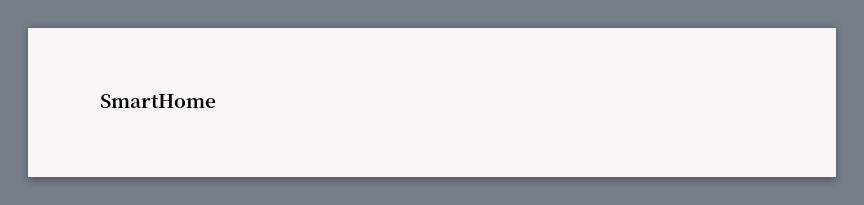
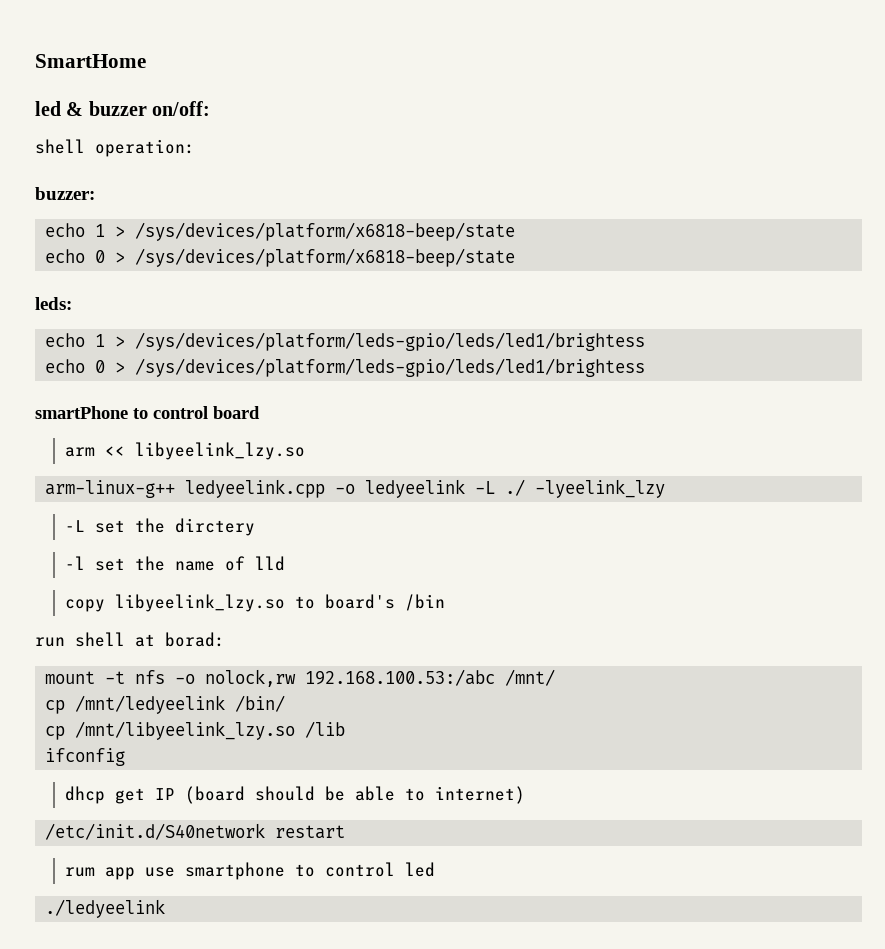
(216, 101) none -> [35,101,211,116] [35,139,195,157] [35,187,95,200] [45,222,516,241] [45,248,516,267] [35,297,72,310] [45,332,646,351] [45,358,646,377] [35,406,260,419] [64,442,305,460] [45,479,666,498] [64,518,255,536] [64,556,285,571] [64,594,445,612] [35,632,225,647] [45,669,556,687] [45,695,286,714] [45,721,346,740] [45,748,126,766] [64,786,525,804] [45,823,346,840] [64,862,435,880] [45,899,166,918] // led & buzzer on/off: // shell operation: // buzzer: // echo 1 > /sys/devices/platform/x6818-beep/state // echo 0 > /sys/devices/platform/x6818-beep/state // leds: // echo 1 > /sys/devices/platform/leds-gpio/leds/led1/brightess // echo 0 > /sys/devices/platform/leds-gpio/leds/led1/brightess // smartPhone to control board // arm << libyeelink_lzy.so // arm-linux-g++ ledyeelink.cpp -o ledyeelink -L ./ -lyeelink_lzy // -L set the dirctery // -l set the name of lld // copy libyeelink_lzy.so to board's /bin // run shell at borad: // mount -t nfs -o nolock,rw 192.168.100.53:/abc /mnt/ // cp /mnt/ledyeelink /bin/ // cp /mnt/libyeelink_lzy.so /lib // ifconfig // dhcp get IP (board should be able to internet) // /etc/init.d/S40network restart // rum app use smartphone to control led // ./ledyeelink

